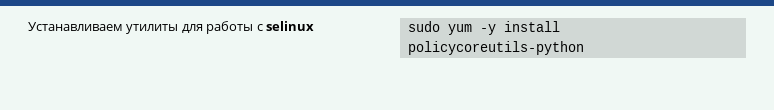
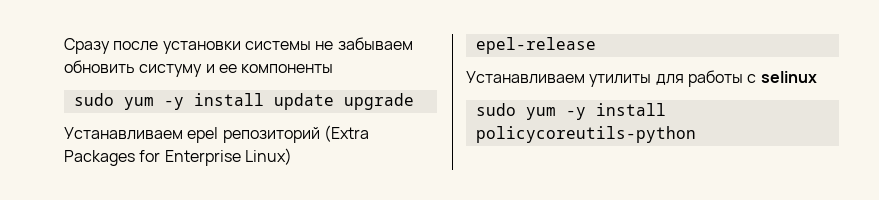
(28, 26) none -> [64,37,413,54] [64,60,334,77] [73,93,414,110] [64,125,369,143] [64,148,292,166] [475,37,596,54] Сразу после установки системы не забываем обновить систуму и ее компоненты // sudo yum -y install update upgrade // Устанавливаем epel репозиторий (Extra Packages for Enterprise Linux) // epel-release //

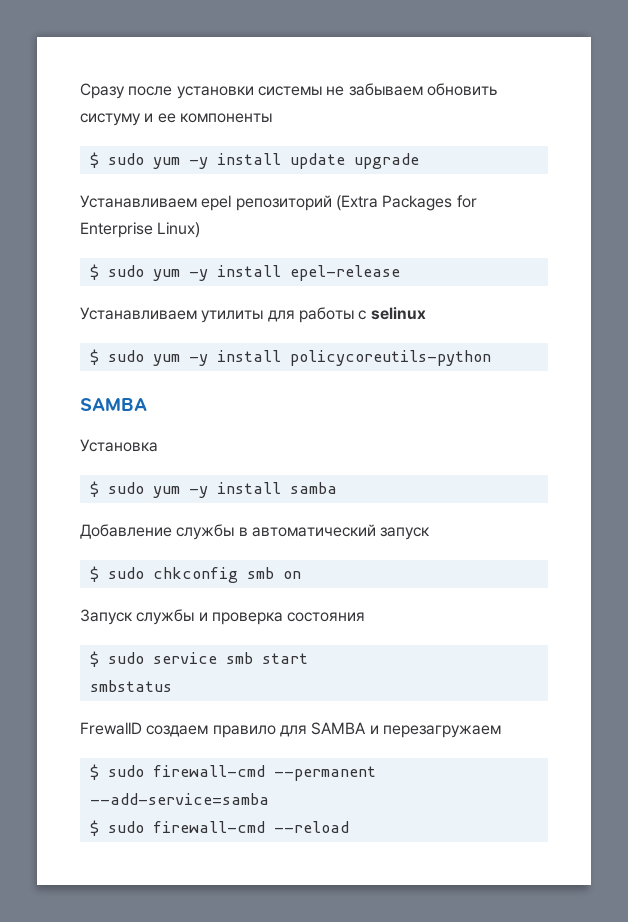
(334, 68) none -> [89,152,99,168] $
(292, 156) none -> [89,264,281,281] $ sudo yum -y install
(817, 77) none -> [89,349,99,365] $
(696, 134) none -> [80,398,147,411] [80,439,158,452] [89,481,337,498] [80,524,431,540] [89,566,301,583] [80,609,366,625] [89,651,308,667] [89,680,172,692] [80,722,501,738] [89,764,376,781] [89,793,269,805] [89,820,349,836] // SAMBA // Установка // $ sudo yum -y install samba // Добавление службы в автоматический запуск // $ sudo chkconfig smb on // Запуск службы и проверка состояния // $ sudo service smb start // smbstatus // FrewallD создаем правило для SAMBA и перезагружаем // $ sudo firewall-cmd --permanent --add-service=samba // $ sudo firewall-cmd --reload

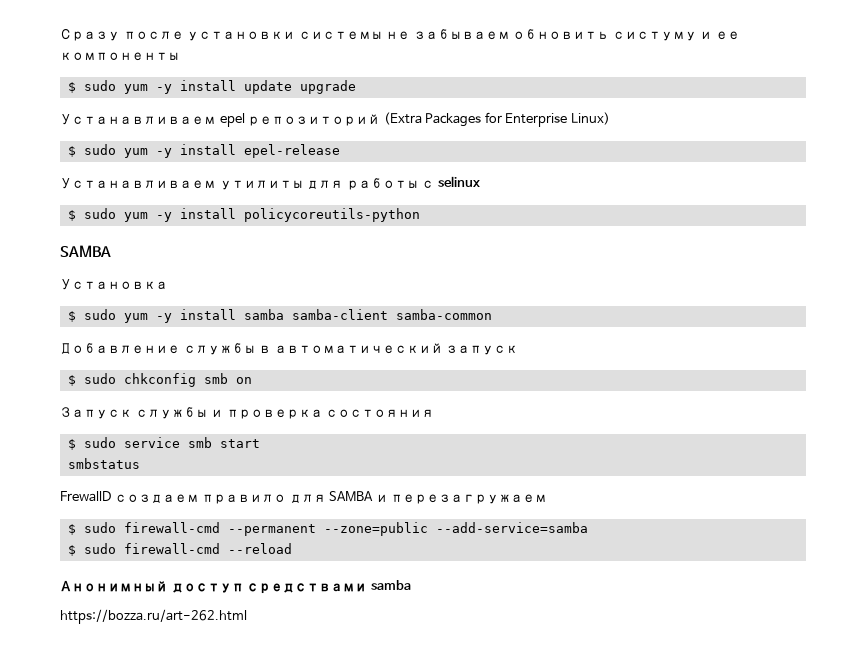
(337, 488) none -> [291,309,492,320] samba-client samba-common
(376, 773) none -> [323,522,428,536] --zone=public
(349, 827) none -> [60,580,411,594] [60,609,247,624] // Анонимный доступ средствами samba // https://bozza.ru/art-262.html

